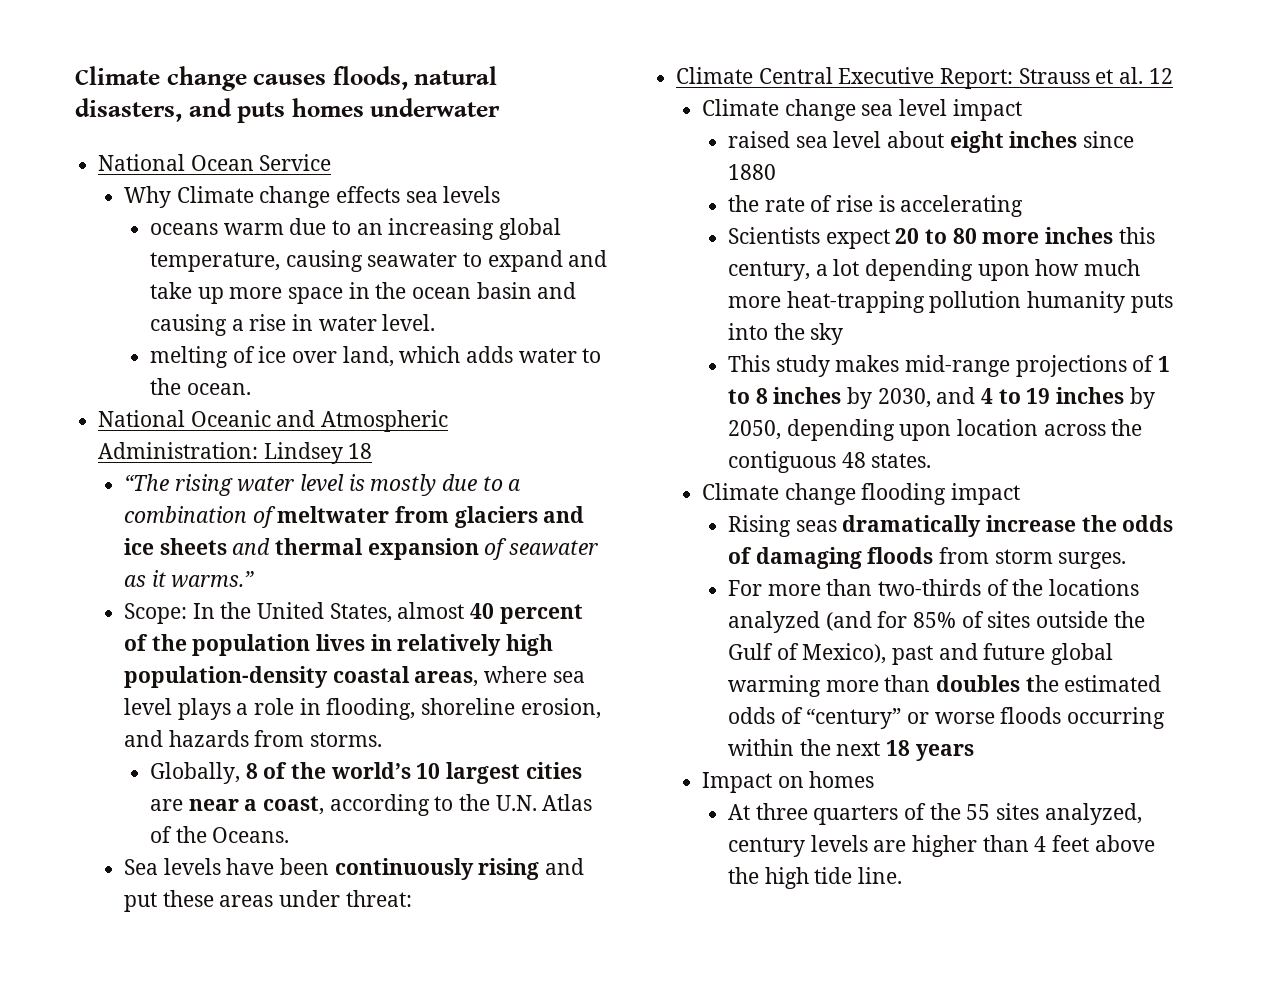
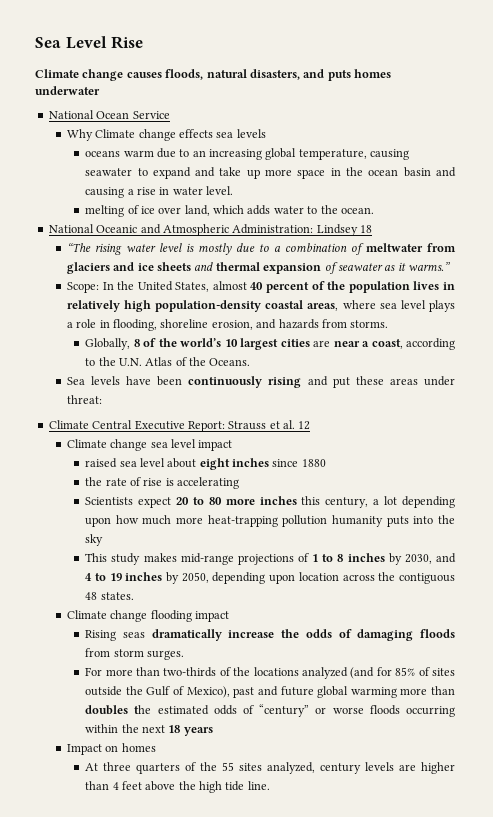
(75, 75) none -> [35,36,144,49] Sea Level Rise //

